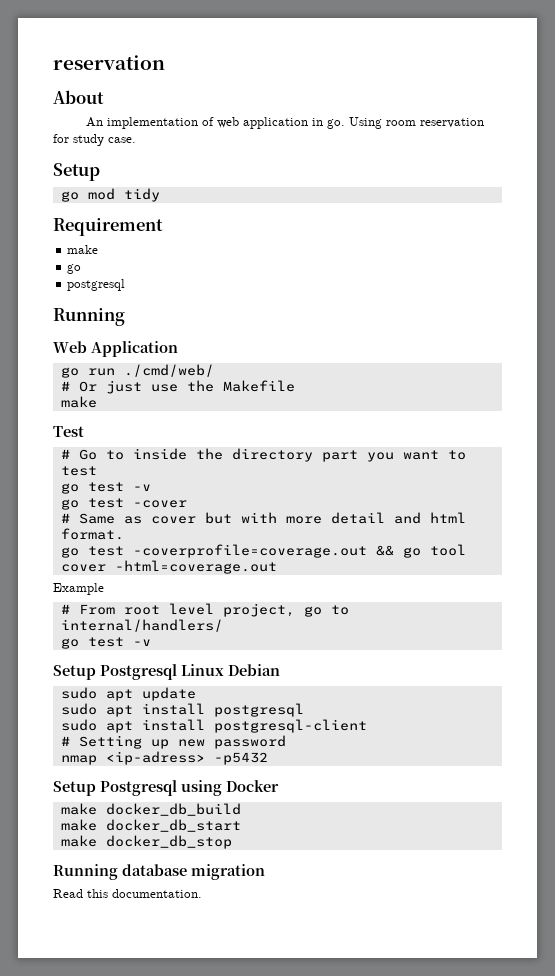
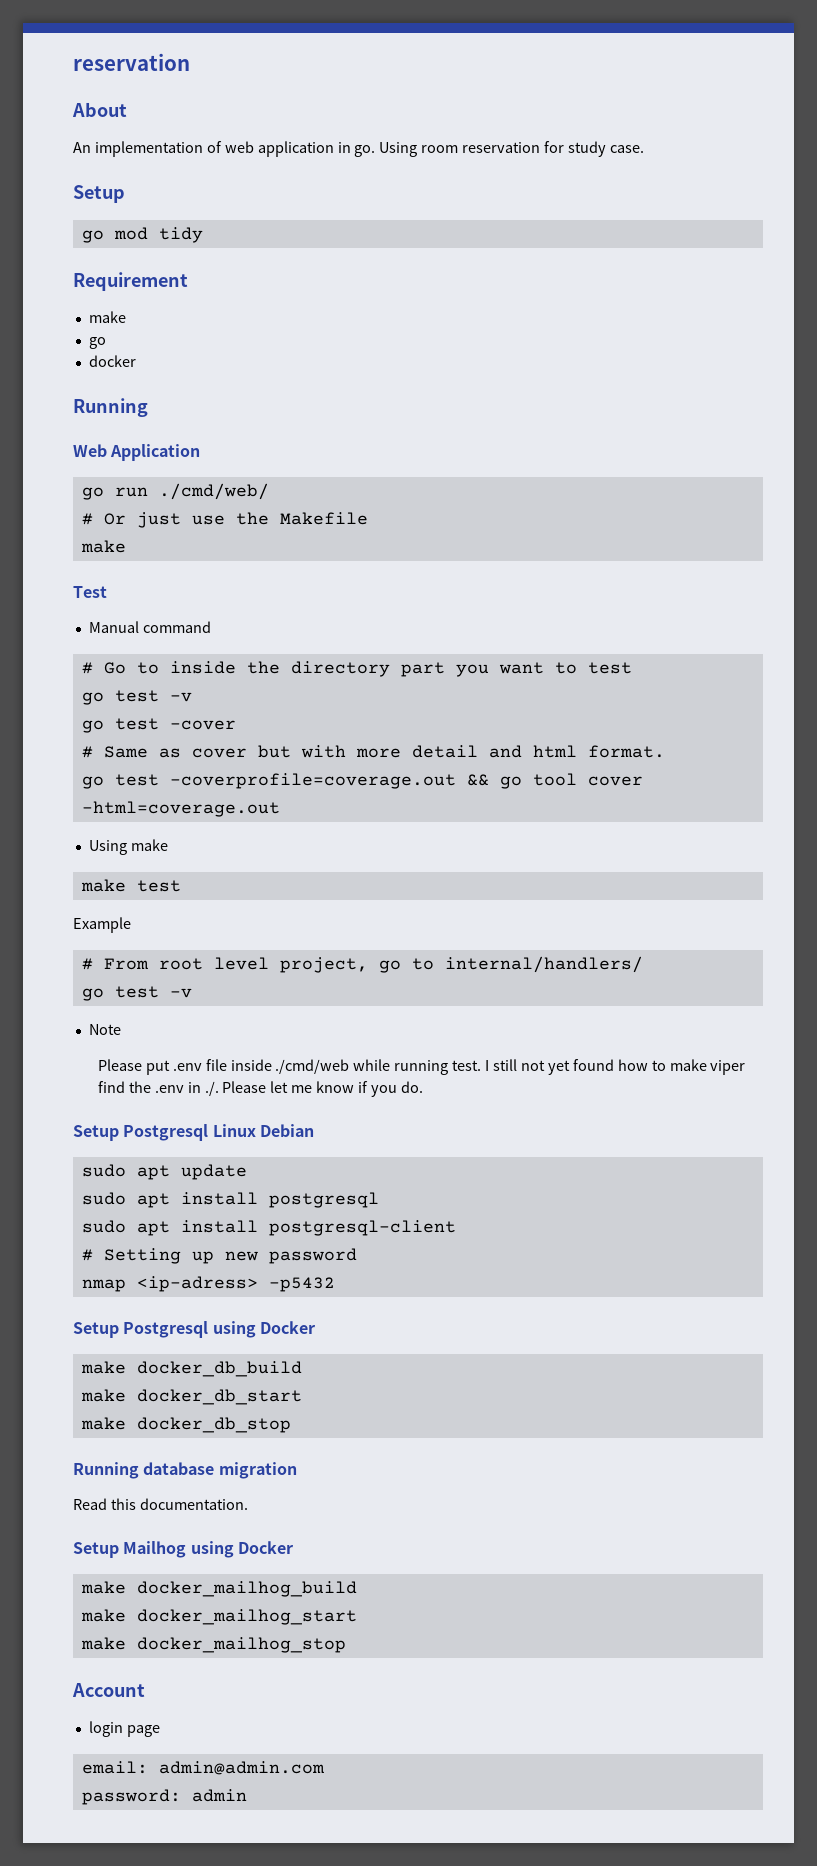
[67,279,126,291] postgresql -> [88,355,136,367] docker
(84, 431) none -> [88,621,211,633] // Manual command
(277, 567) none -> [88,839,168,855] [80,879,181,892] // Using make // make test
(151, 642) none -> [88,1024,121,1035] [97,1059,746,1075] [97,1081,423,1097] // Note // Please put .env file inside ./cmd/web while running test. I still not yet found how to make viper find the .env in ./. Please let me know if you do.
(202, 893) none -> [73,1541,293,1558] [80,1581,357,1597] [80,1609,357,1625] [80,1637,346,1653] [72,1683,145,1697] [88,1721,160,1737] [81,1761,325,1775] [81,1789,247,1805] // Setup Mailhog using Docker // make docker_mailhog_build // make docker_mailhog_start // make docker_mailhog_stop // Account // login page // email: admin@admin.com // password: admin

